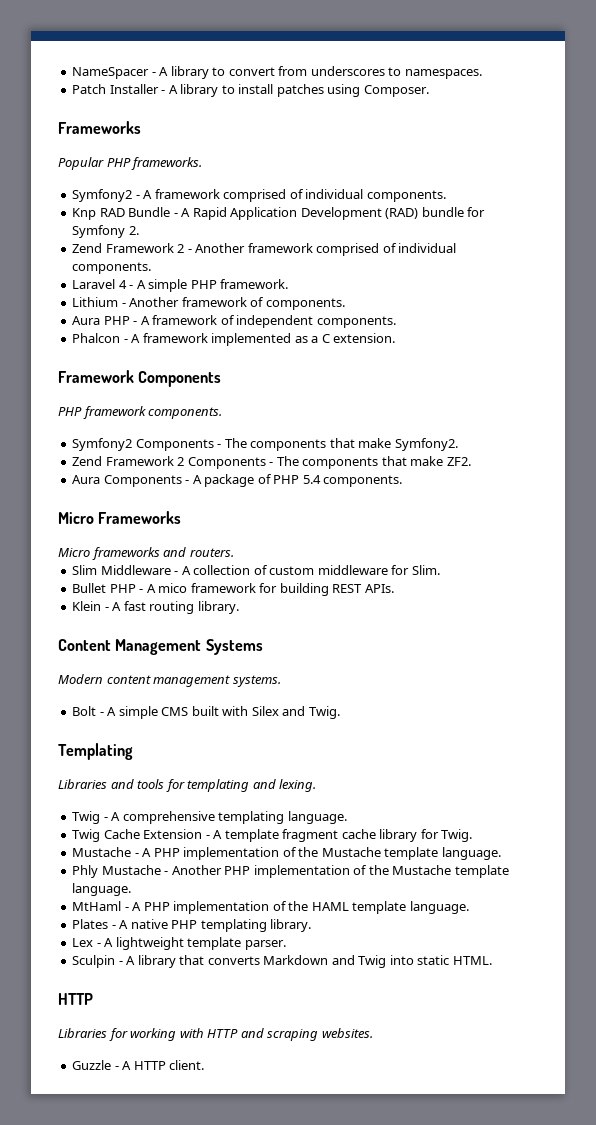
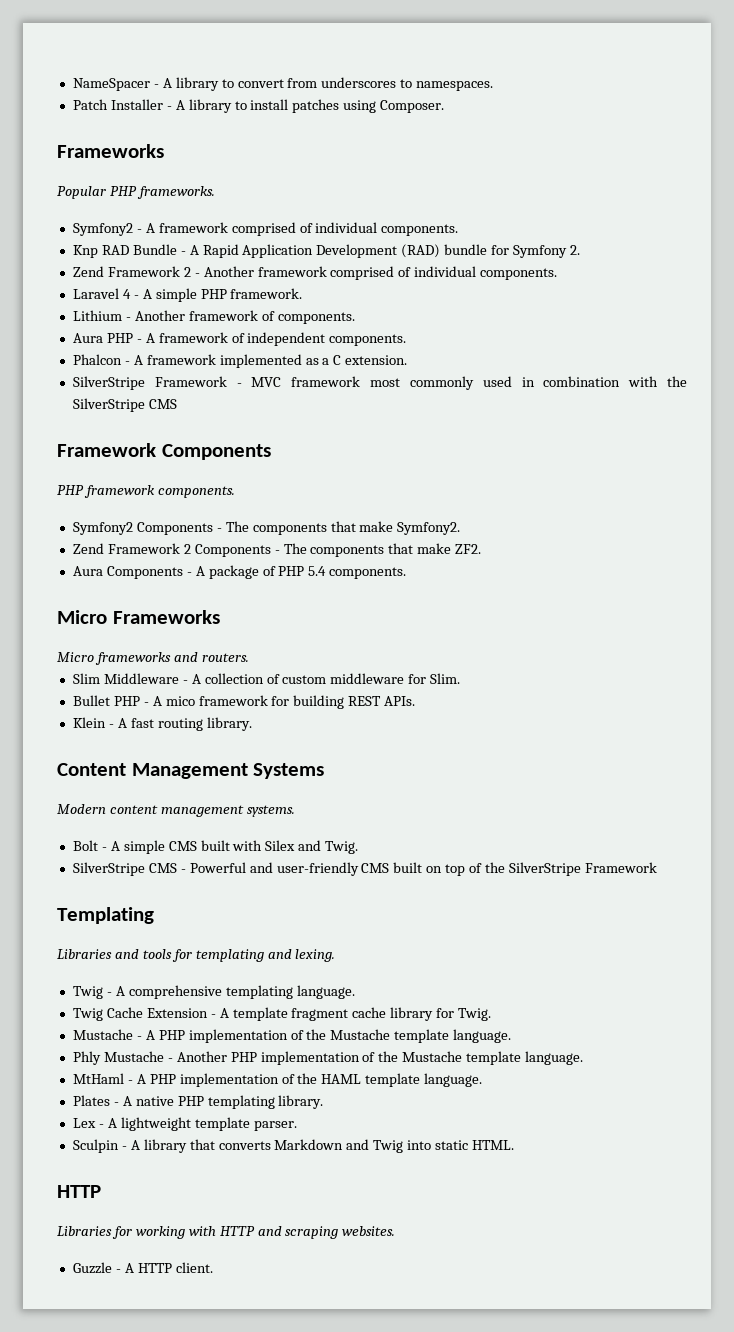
(396, 338) none -> [72,376,687,390] [72,398,177,412] // SilverStripe Framework - MVC framework most commonly used in combination with the SilverStripe CMS
(340, 712) none -> [72,862,657,876] // SilverStripe CMS - Powerful and user-friendly CMS built on top of the SilverStripe Framework

